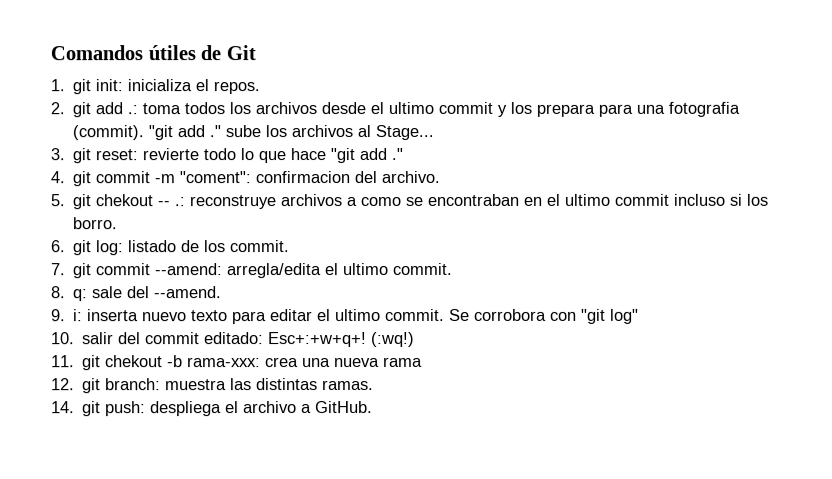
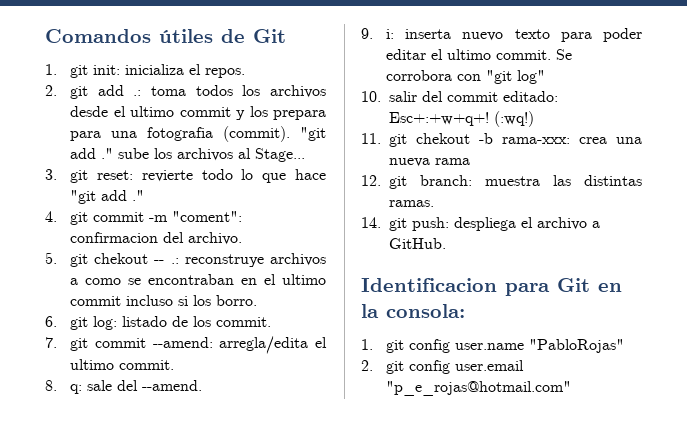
(268, 318) none -> [603,28,642,42] poder
(374, 407) none -> [361,278,622,296] [361,304,465,318] [361,339,625,353] [361,360,525,374] [386,381,572,396] // Identificacion para Git en la consola: // 1. git config user.name "PabloRojas" // 2. git config user.email "p_e_rojas@hotmail.com"

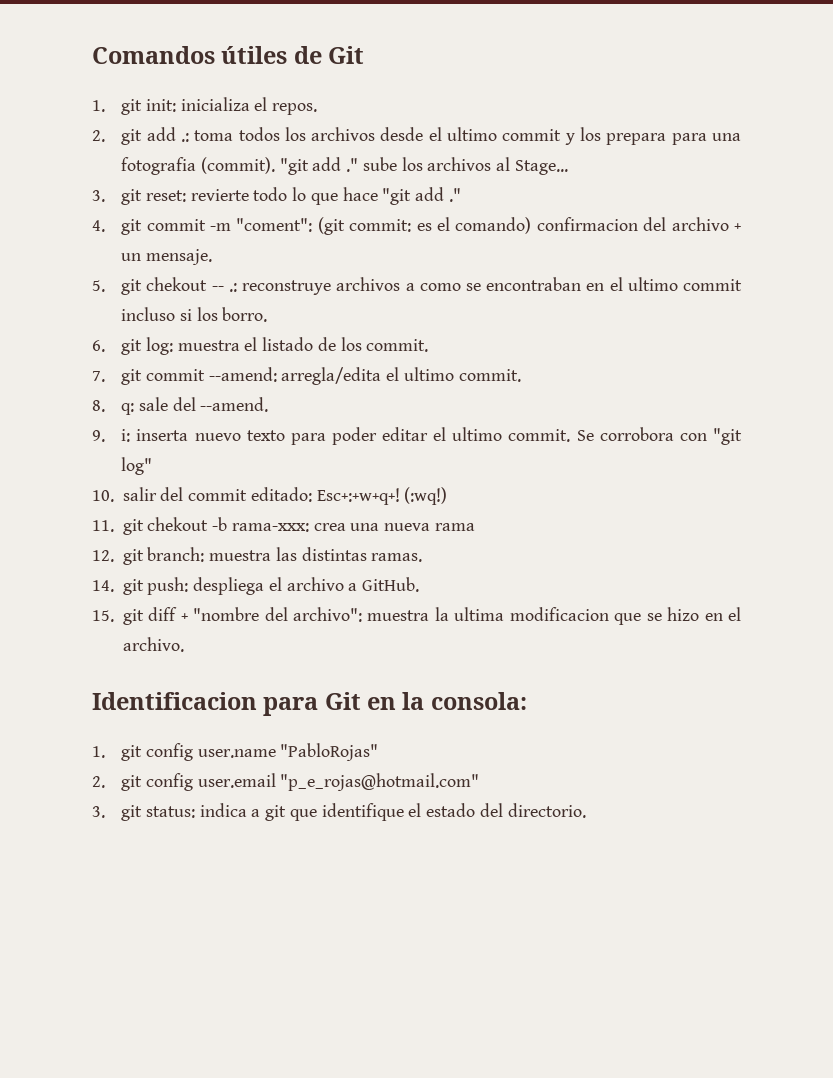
[70,232,243,245] confirmacion del archivo. -> [317,217,741,235] [121,249,212,265] (git commit: es el comando) confirmacion del archivo + un mensaje.
(118, 323) none -> [177,337,258,351] muestra el
(446, 243) none -> [92,607,741,625] [122,637,184,652] // 15. git diff + "nombre del archivo": muestra la ultima modificacion que se hizo en el archivo.
(572, 388) none -> [92,803,586,821] // 3. git status: indica a git que identifique el estado del directorio.

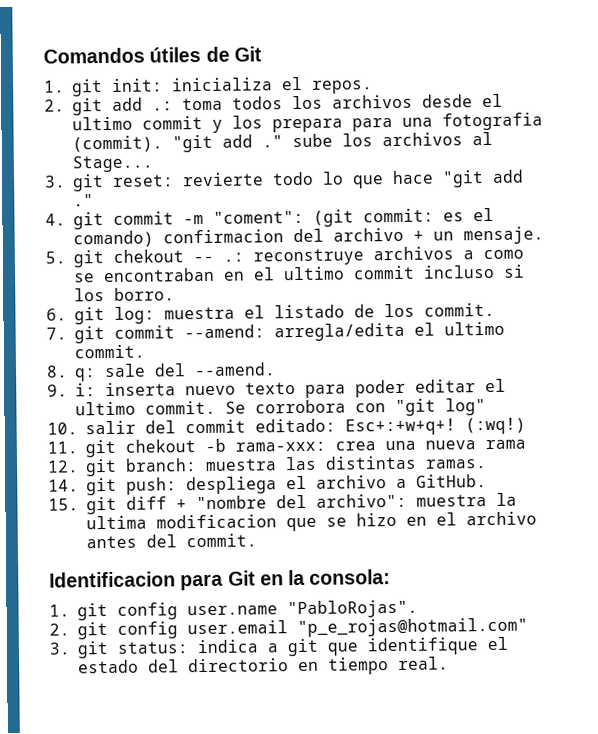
[122,637,184,652] archivo. -> [466,511,537,526] [86,533,257,549] archivo antes del commit.
[280,743,379,761] "PabloRojas" -> [287,599,418,619] "PabloRojas".
[507,803,586,818] directorio. -> [188,656,449,675] directorio en tiempo real.

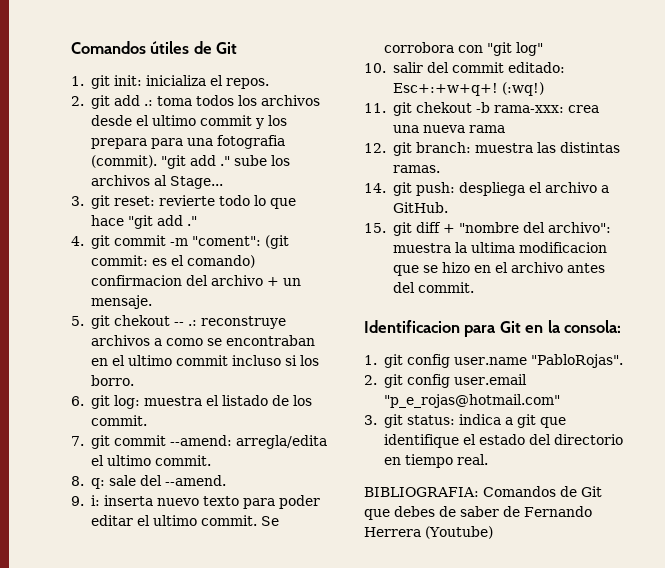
(449, 663) none -> [364,486,602,497] [364,506,592,520] [364,526,493,539] // BIBLIOGRAFIA: Comandos de Git que debes de saber de Fernando Herrera (Youtube)

